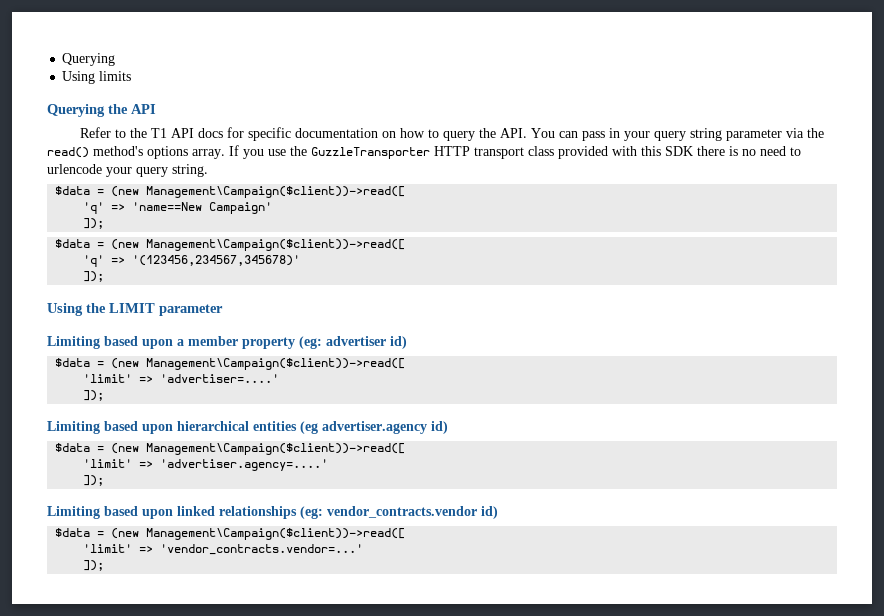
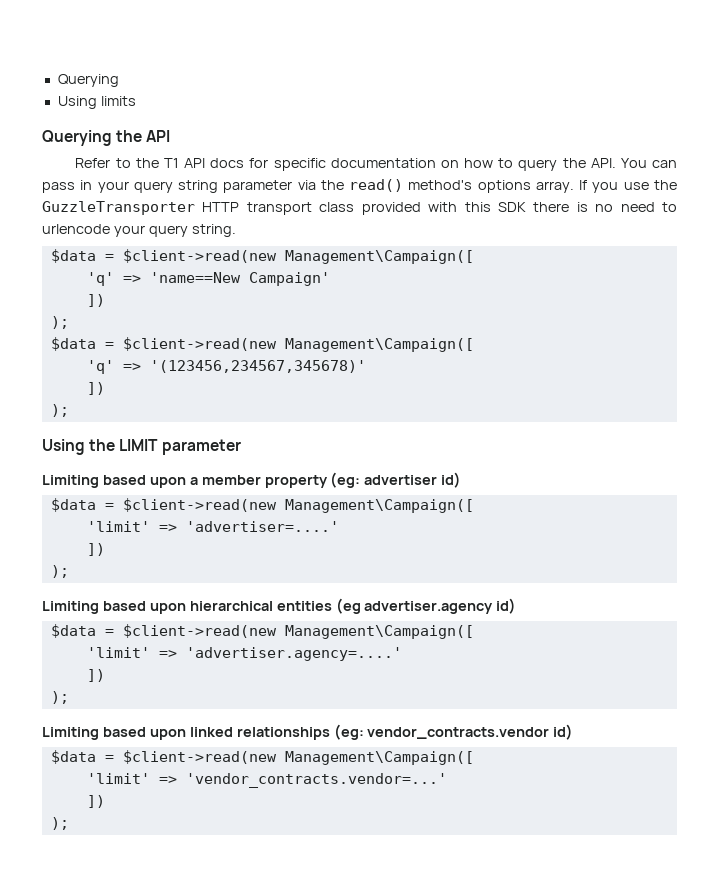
[111,186,406,198] (new Management\Campaign($client))->read([ -> [122,249,474,264] $client->read(new Management\Campaign([
[83,218,105,229] [55,239,406,251] ]); // $data = (new Management\Campaign($client))->read([ -> [86,294,105,307] [50,316,69,329] [50,337,474,352] ]) // ); // $data = $client->read(new Management\Campaign([
[83,271,105,282] ]); -> [86,382,105,395] [50,404,69,417] ]) // );
[111,358,406,370] (new Management\Campaign($client))->read([ -> [122,498,474,513] $client->read(new Management\Campaign([
[83,390,105,401] ]); -> [86,543,105,556] [50,565,69,578] ]) // );
[111,443,406,455] (new Management\Campaign($client))->read([ -> [122,624,474,639] $client->read(new Management\Campaign([
[83,475,105,486] ]); -> [86,669,105,682] [50,691,69,704] ]) // );
[111,528,406,540] (new Management\Campaign($client))->read([ -> [122,750,474,765] $client->read(new Management\Campaign([
[83,560,105,571] ]); -> [86,795,105,808] [50,817,69,830] ]) // );

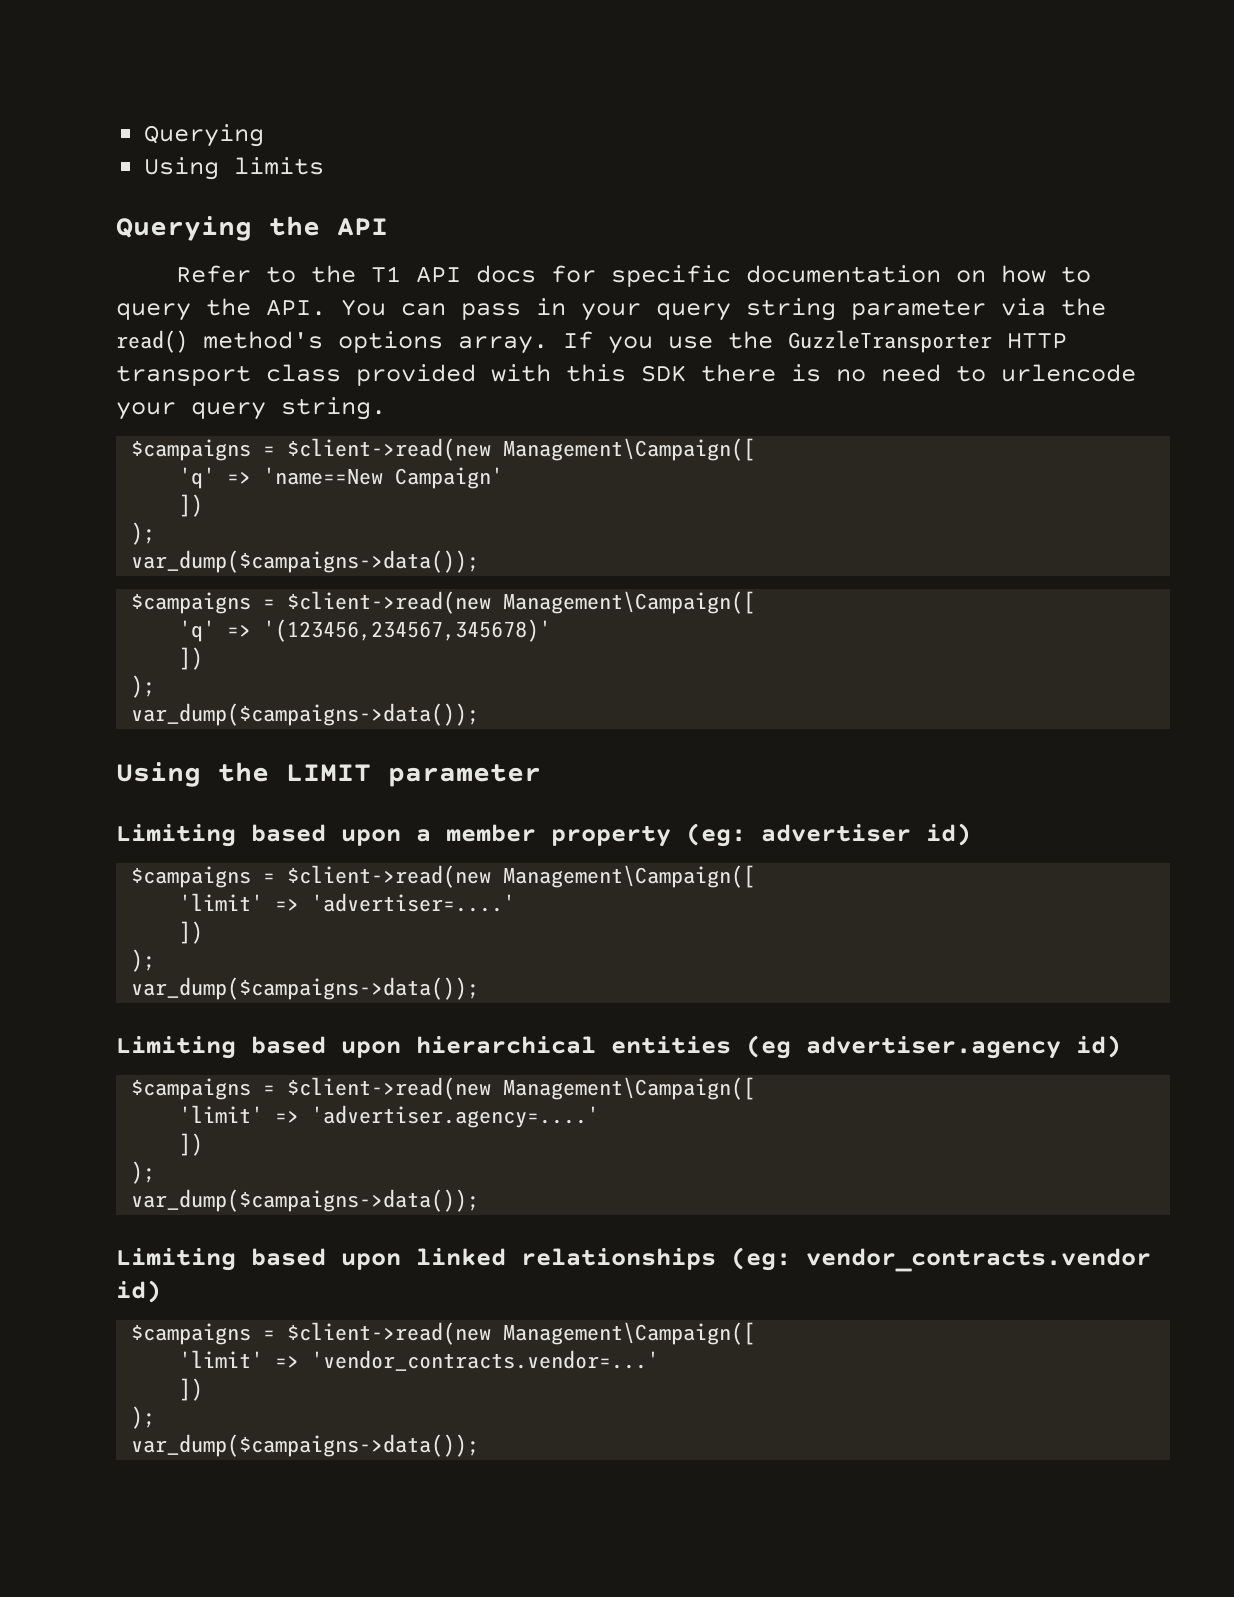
[50,249,96,263] $data -> [131,439,252,461] $campaigns
[50,337,96,351] $data -> [131,550,480,573] [131,592,252,614] var_dump($campaigns->data()); // $campaigns
(69, 410) none -> [131,703,480,726] // var_dump($campaigns->data());
[50,498,96,512] $data -> [131,866,252,888] $campaigns
(69, 571) none -> [131,977,480,1000] // var_dump($campaigns->data());
[50,624,96,638] $data -> [131,1078,252,1100] $campaigns
(69, 697) none -> [131,1189,480,1212] // var_dump($campaigns->data());
[50,750,96,764] $data -> [131,1323,252,1345] $campaigns
(69, 823) none -> [131,1434,480,1457] // var_dump($campaigns->data());

